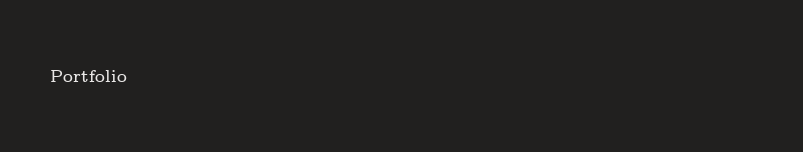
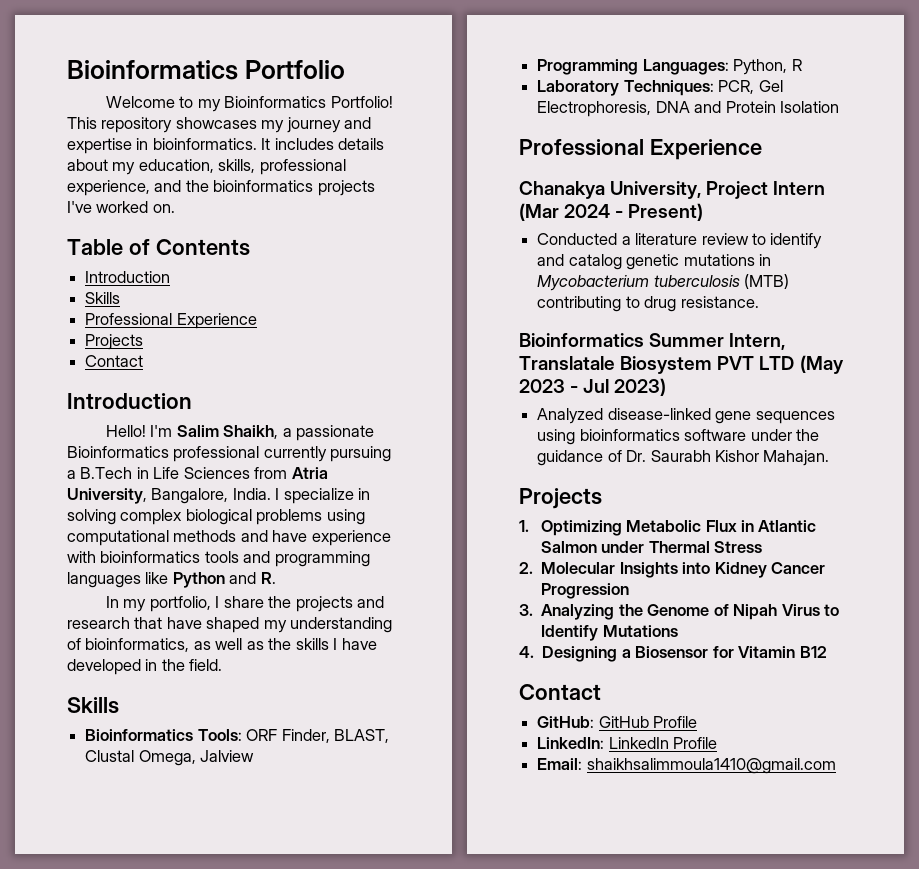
(50, 76) none -> [67,60,238,80] Bioinformatics
(127, 76) none -> [105,96,393,112] [67,117,372,133] [67,138,385,154] [67,159,346,175] [67,180,375,196] [67,201,175,213] [67,239,250,256] [85,271,171,283] [85,292,121,304] [85,313,257,329] [85,334,144,350] [85,355,144,367] [67,393,192,409] [105,425,375,441] [67,446,392,462] [67,467,328,479] [67,488,371,504] [67,509,365,525] [67,530,391,546] [67,551,370,567] [67,572,276,588] [105,596,385,612] [67,617,393,633] [67,638,377,652] [67,659,223,675] [67,697,119,714] [85,729,389,743] [85,750,255,766] [537,59,802,75] [537,80,783,96] [537,101,839,117] [519,139,762,160] [519,181,826,199] [519,203,704,221] [537,233,823,249] [537,254,771,270] [537,274,790,291] [537,296,759,312] [519,333,786,350] [519,355,844,374] [519,378,667,396] [537,408,835,424] [537,429,819,445] [537,450,830,466] [519,488,602,509] [519,520,817,536] [540,541,763,553] [519,562,826,578] [541,583,630,599] [519,604,839,620] [541,625,678,641] [519,646,827,662] [519,684,601,700] [537,716,698,728] [537,737,718,749] [537,758,836,774] // Welcome to my Bioinformatics Portfolio! This repository showcases my journey and expertise in bioinformatics. It includes details about my education, skills, professional experience, and the bioinformatics projects I've worked on. // Table of Contents // Introduction // Skills // Professional Experience // Projects // Contact // Introduction // Hello! I'm Salim Shaikh, a passionate Bioinformatics professional currently pursuing a B.Tech in Life Sciences from Atria University, Bangalore, India. I specialize in solving complex biological problems using computational methods and have experience with bioinformatics tools and programming languages like Python and R. // In my portfolio, I share the projects and research that have shaped my understanding of bioinformatics, as well as the skills I have developed in the field. // Skills // Bioinformatics Tools: ORF Finder, BLAST, Clustal Omega, Jalview // Programming Languages: Python, R // Laboratory Techniques: PCR, Gel Electrophoresis, DNA and Protein Isolation // Professional Experience // Chanakya University, Project Intern (Mar 2024 - Present) // Conducted a literature review to identify and catalog genetic mutations in Mycobacterium tuberculosis (MTB) contributing to drug resistance. // Bioinformatics Summer Intern, Translatale Biosystem PVT LTD (May 2023 - Jul 2023) // Analyzed disease-linked gene sequences using bioinformatics software under the guidance of Dr. Saurabh Kishor Mahajan. // Projects // 1. Optimizing Metabolic Flux in Atlantic Salmon under Thermal Stress // 2. Molecular Insights into Kidney Cancer Progression // 3. Analyzing the Genome of Nipah Virus to Identify Mutations // 4. Designing a Biosensor for Vitamin B12 // Contact // GitHub: GitHub Profile // LinkedIn: LinkedIn Profile // Email: shaikhsalimmoula1410@gmail.com

